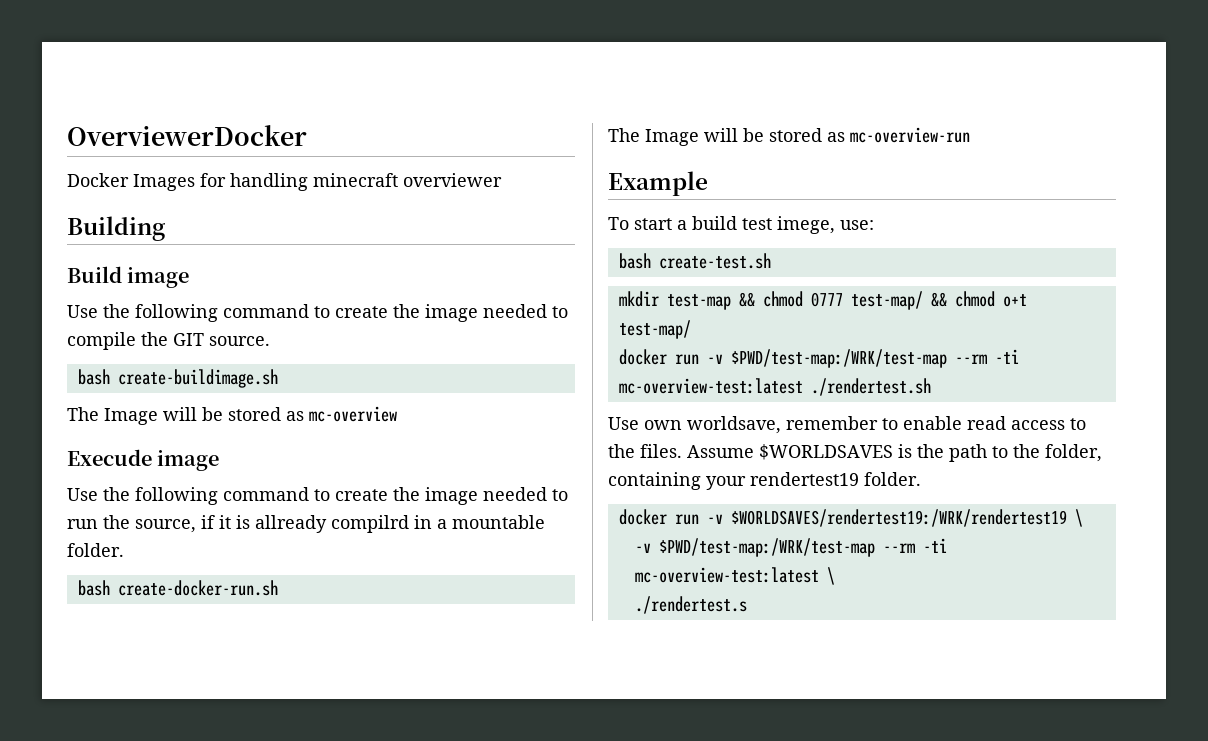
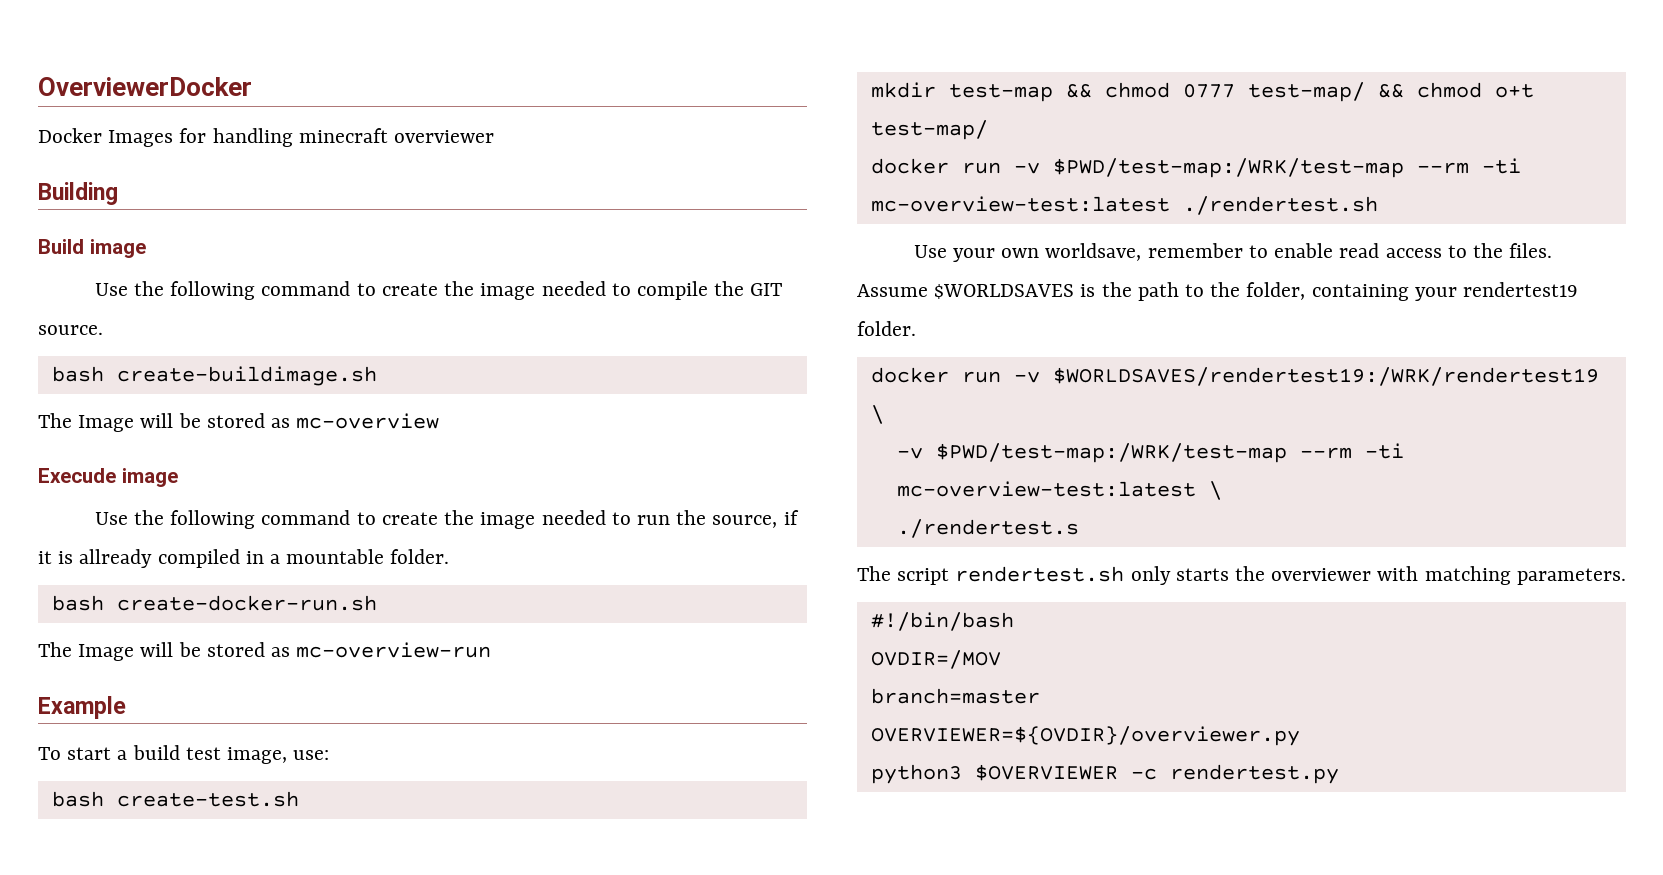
[331,515,409,533] compilrd -> [157,549,240,568] compiled
[777,216,835,234] imege, -> [227,747,288,764] image,
(639, 423) none -> [953,248,996,262] your
(747, 605) none -> [857,566,1626,585] [870,612,1014,631] [870,650,1001,669] [870,688,1040,704] [870,726,1300,746] [870,764,1339,784] // The script rendertest.sh only starts the overviewer with matching parameters. // #!/bin/bash // OVDIR=/MOV // branch=master // OVERVIEWER=${OVDIR}/overviewer.py // python3 $OVERVIEWER -c rendertest.py

